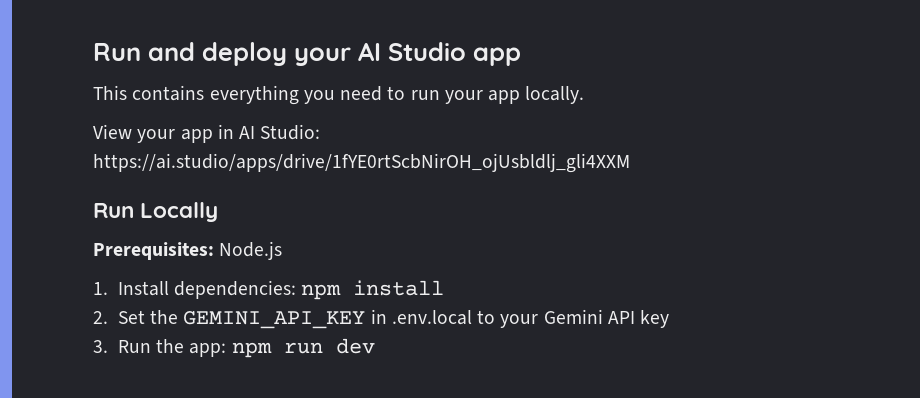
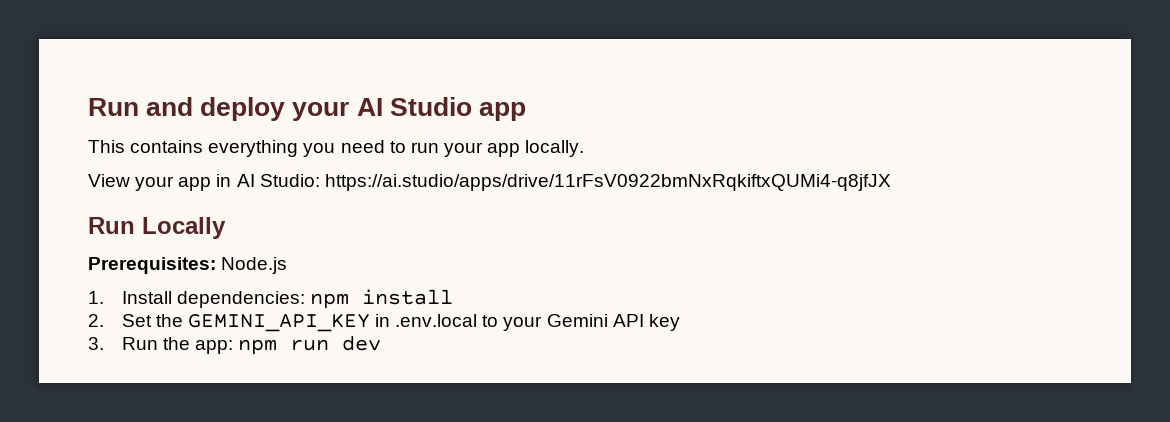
[93,153,630,173] https://ai.studio/apps/drive/1fYE0rtScbNirOH_ojUsbldlj_gli4XXM -> [324,174,891,191] https://ai.studio/apps/drive/11rFsV0922bmNxRqkiftxQUMi4-q8jfJX

